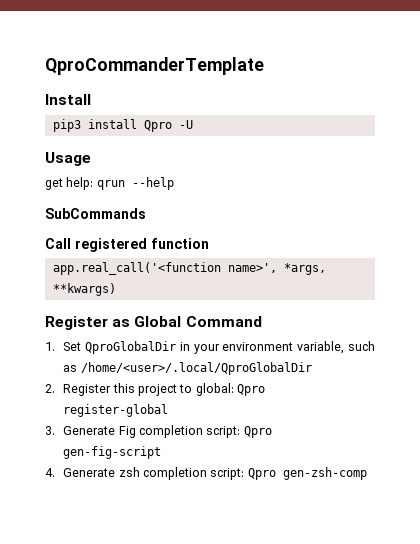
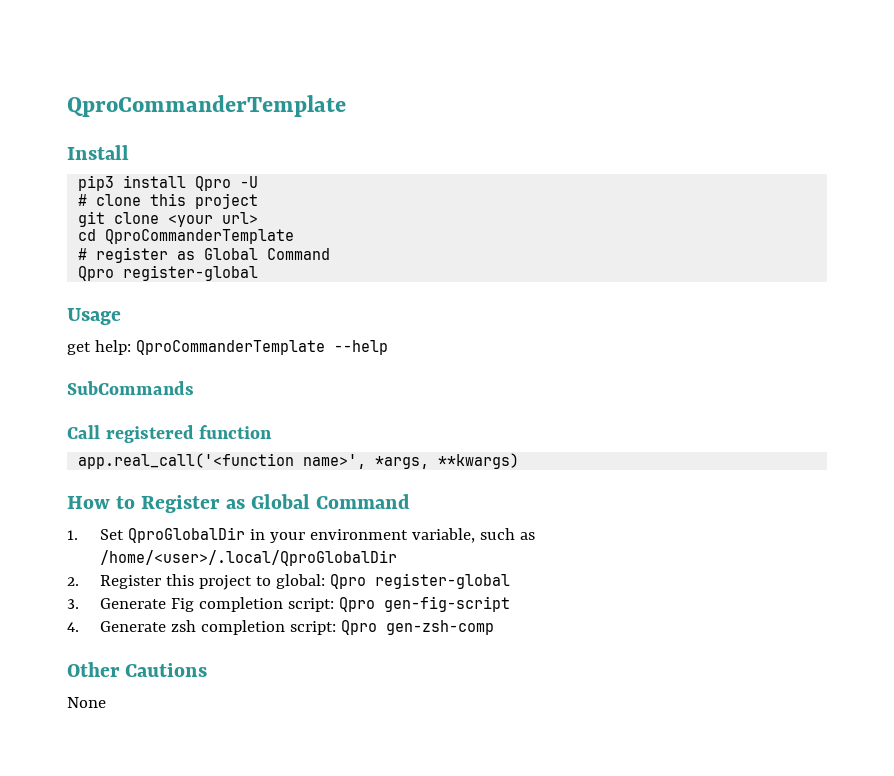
(193, 124) none -> [78,193,259,209] [78,211,259,227] [78,229,295,244] [78,247,331,263] [78,265,259,281] // # clone this project // git clone <your url> // cd QproCommanderTemplate // # register as Global Command // Qpro register-global
[96,180,125,190] qrun -> [135,340,325,355] QproCommanderTemplate
(116, 289) none -> [67,496,136,509] How to
(367, 473) none -> [67,662,208,677] [67,697,106,708] // Other Cautions // None

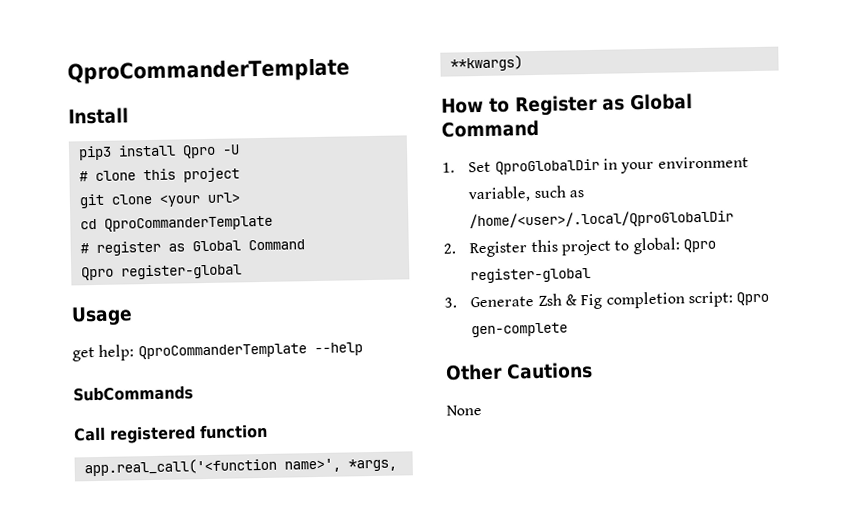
(166, 603) none -> [537,293,577,306] Zsh &
[383,596,510,612] [67,620,494,635] gen-fig-script // 4. Generate zsh completion script: Qpro gen-zsh-comp -> [471,322,569,338] gen-complete

